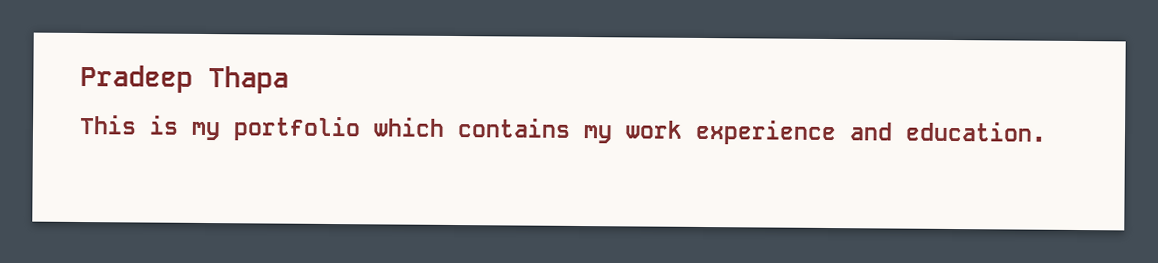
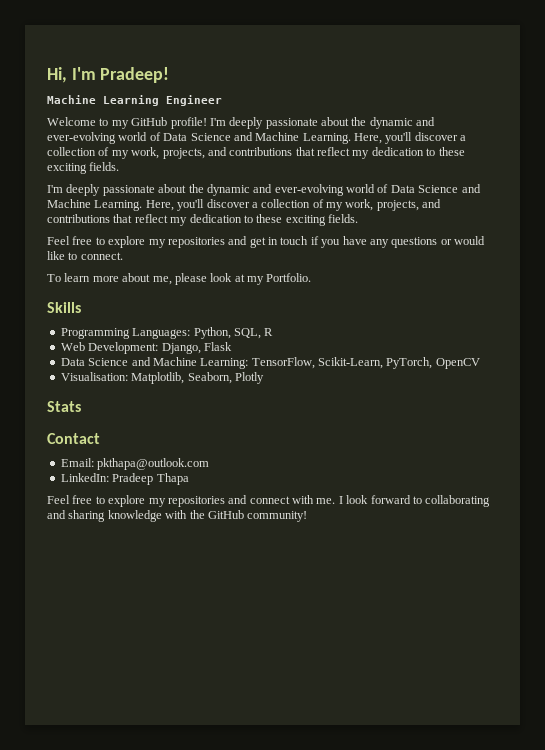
[80,64,289,94] [79,114,1047,146] Pradeep Thapa // This is my portfolio which contains my work experience and education. -> [47,67,170,83] [47,95,222,106] [47,117,436,129] [47,132,467,144] [47,147,465,159] [47,162,120,174] [47,184,481,196] [47,199,442,211] [47,214,358,226] [47,236,485,248] [47,251,123,260] [47,273,312,285] [47,302,81,313] [60,327,274,339] [60,342,232,354] [60,357,480,369] [60,372,264,384] [47,401,81,412] [47,433,100,444] [60,458,210,470] [60,473,189,485] [47,495,491,507] [47,510,308,522] Hi, I'm Pradeep! // Machine Learning Engineer // Welcome to my GitHub profile! I'm deeply passionate about the dynamic and ever-evolving world of Data Science and Machine Learning. Here, you'll discover a collection of my work, projects, and contributions that reflect my dedication to these exciting fields. // I'm deeply passionate about the dynamic and ever-evolving world of Data Science and Machine Learning. Here, you'll discover a collection of my work, projects, and contributions that reflect my dedication to these exciting fields. // Feel free to explore my repositories and get in touch if you have any questions or would like to connect. // To learn more about me, please look at my Portfolio. // Skills // Programming Languages: Python, SQL, R // Web Development: Django, Flask // Data Science and Machine Learning: TensorFlow, Scikit-Learn, PyTorch, OpenCV // Visualisation: Matplotlib, Seaborn, Plotly // Stats // Contact // Email: pkthapa@outlook.com // LinkedIn: Pradeep Thapa // Feel free to explore my repositories and connect with me. I look forward to collaborating and sharing knowledge with the GitHub community!

